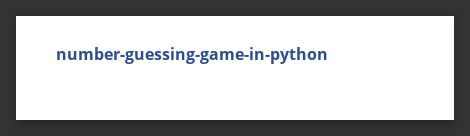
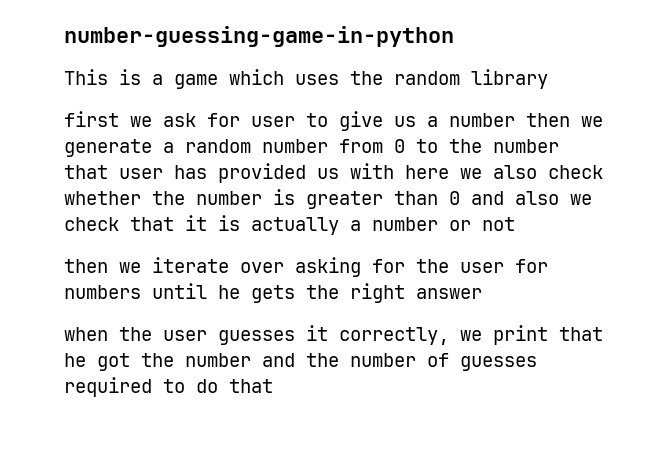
(328, 55) none -> [64,69,548,89] [64,111,603,131] [64,139,559,157] [64,163,603,183] [64,189,592,209] [64,215,515,235] [64,257,548,277] [64,283,482,303] [64,325,603,345] [64,353,537,371] [64,377,273,397] // This is a game which uses the random library // first we ask for user to give us a number then we generate a random number from 0 to the number that user has provided us with here we also check whether the number is greater than 0 and also we check that it is actually a number or not // then we iterate over asking for the user for numbers until he gets the right answer // when the user guesses it correctly, we print that he got the number and the number of guesses required to do that

